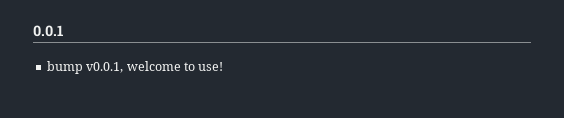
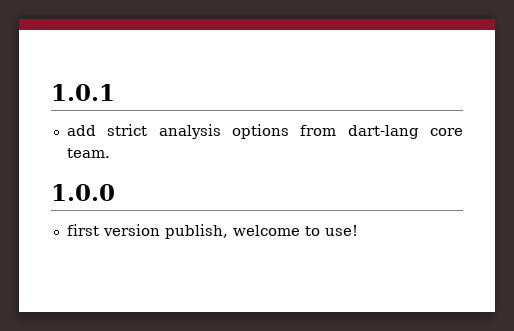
[33,25,63,37] [46,61,124,74] 0.0.1 // bump v0.0.1, -> [51,84,115,101] [66,124,463,139] [66,148,110,158] [51,184,115,201] [66,224,228,239] 1.0.1 // add strict analysis options from dart-lang core team. // 1.0.0 // first version publish,

